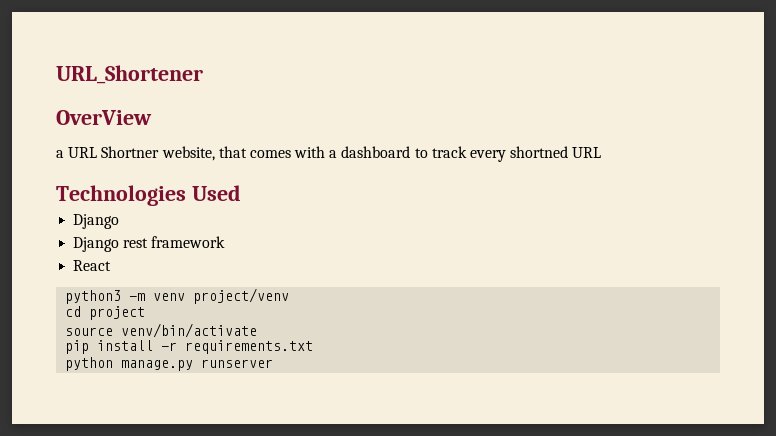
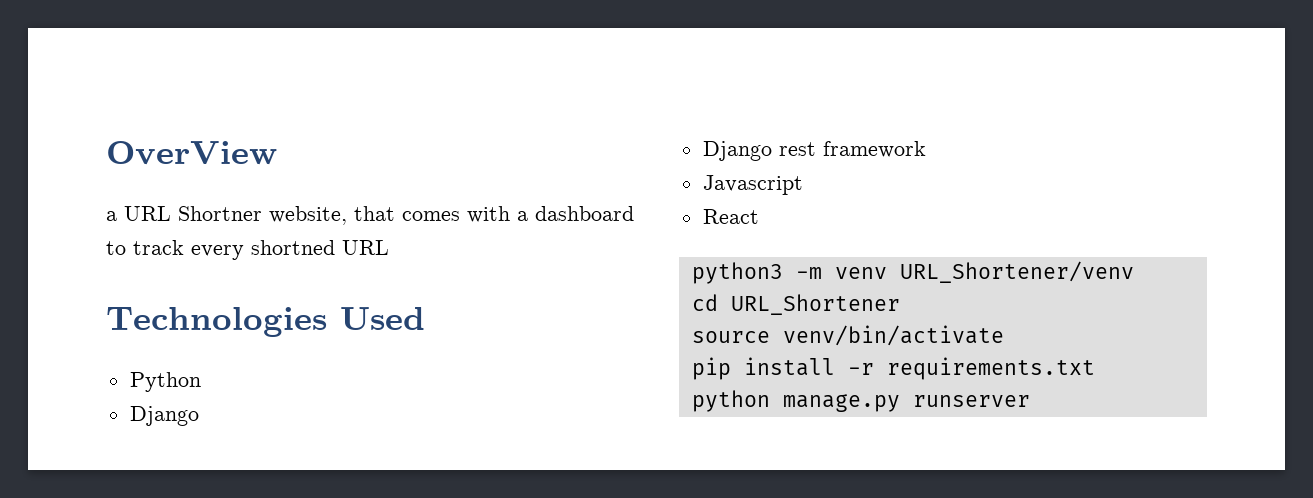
[56,65,203,84] URL_Shortener // -> (106, 153) none
(241, 193) none -> [129,372,201,392] // Python
(226, 242) none -> [702,175,803,195] // Javascript
[193,288,290,304] project/venv -> [899,261,1134,283] URL_Shortener/venv
[89,306,146,320] project -> [730,294,900,315] URL_Shortener

